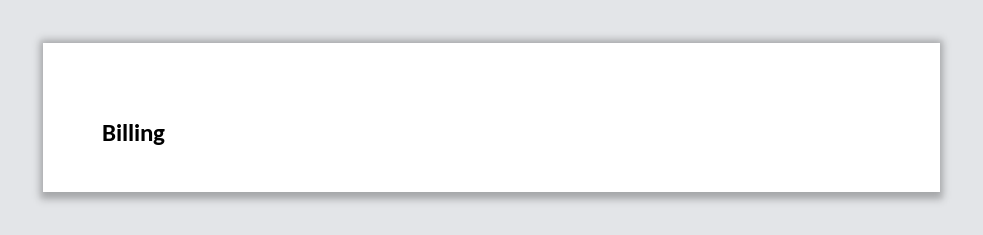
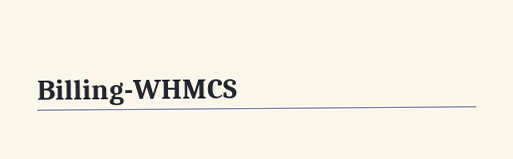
[102,124,165,145] Billing -> [36,78,238,106] Billing-WHMCS

